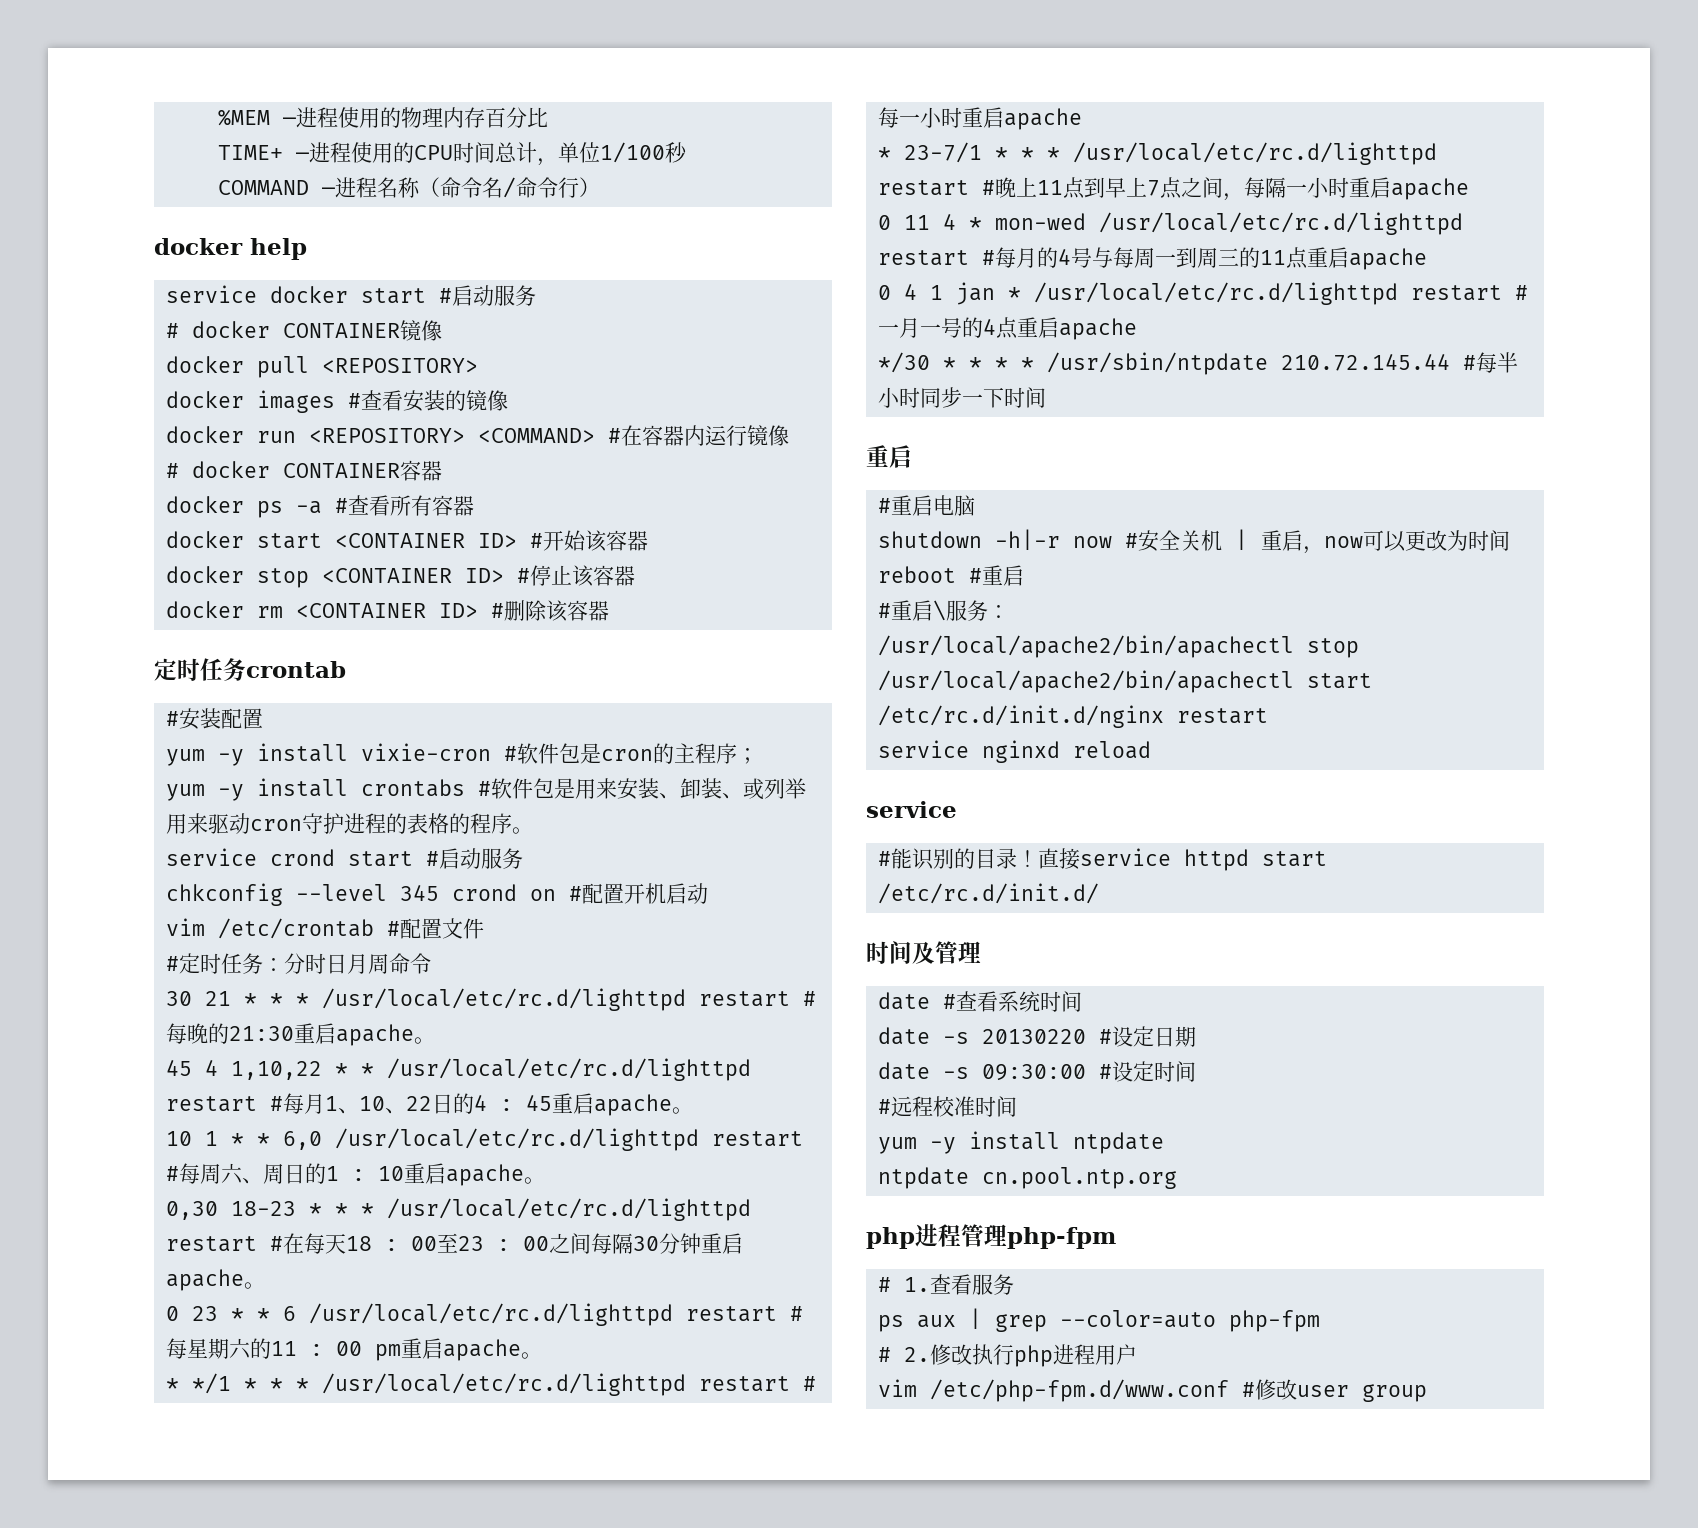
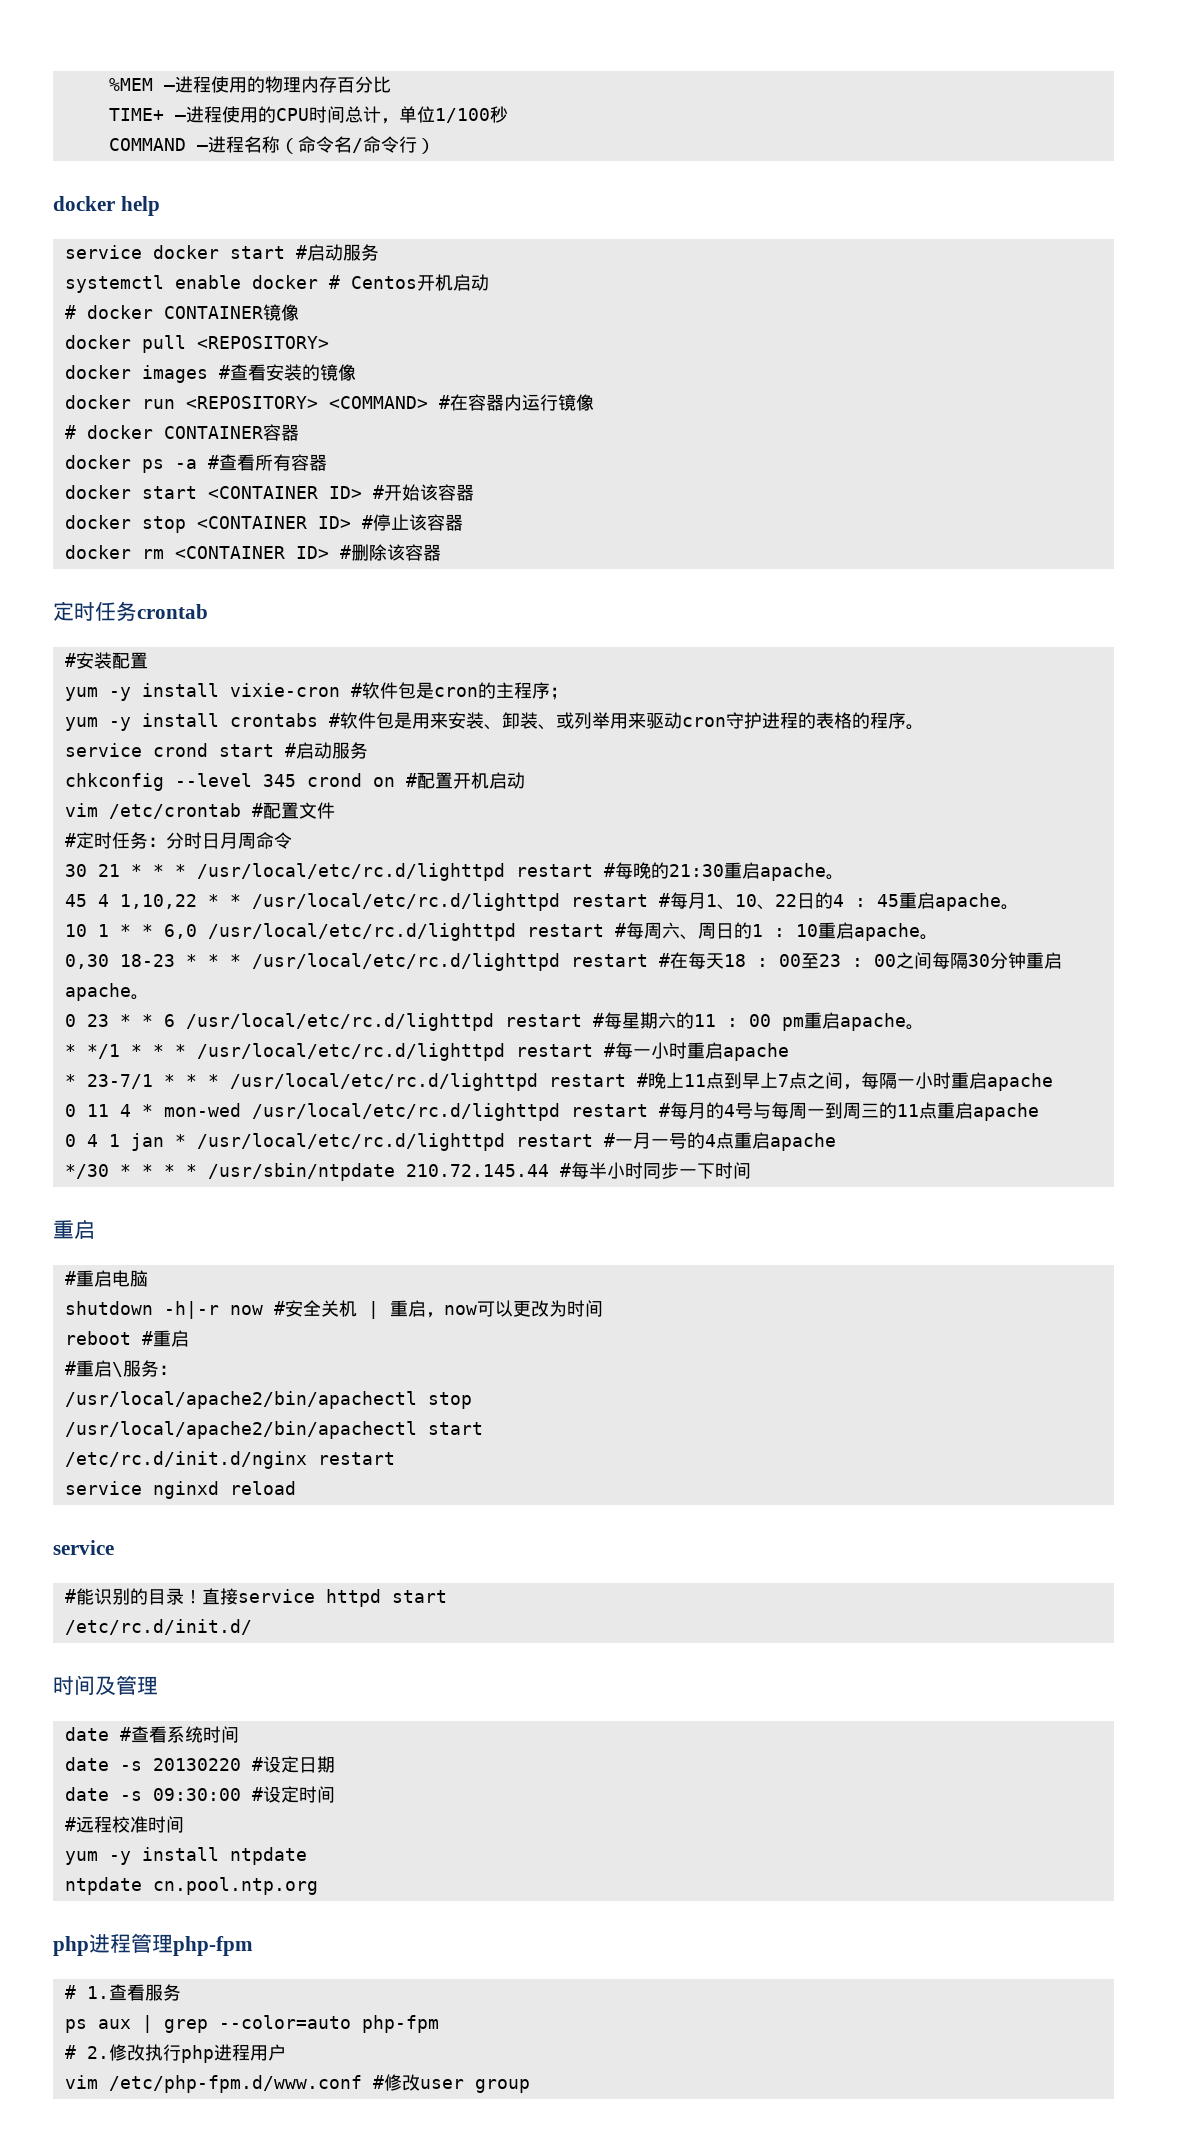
(536, 295) none -> [65,274,489,293] // systemctl enable docker # Centos开机启动

